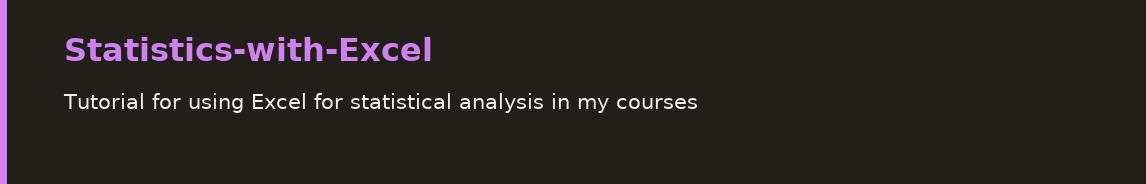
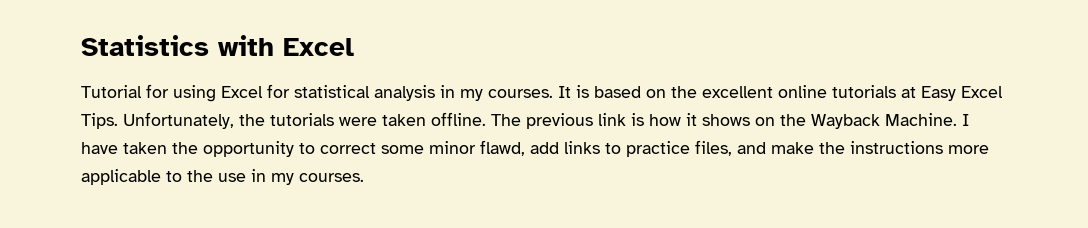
[64,37,433,61] Statistics-with-Excel -> [81,35,354,56] Statistics with Excel
[615,98,698,109] courses -> [488,85,1003,101] [81,112,969,129] [81,140,989,157] [81,169,364,185] courses. It is based on the excellent online tutorials at Easy Excel Tips. Unfortunately, the tutorials were taken offline. The previous link is how it shows on the Wayback Machine. I have taken the opportunity to correct some minor flawd, add links to practice files, and make the instructions more applicable to the use in my courses.

